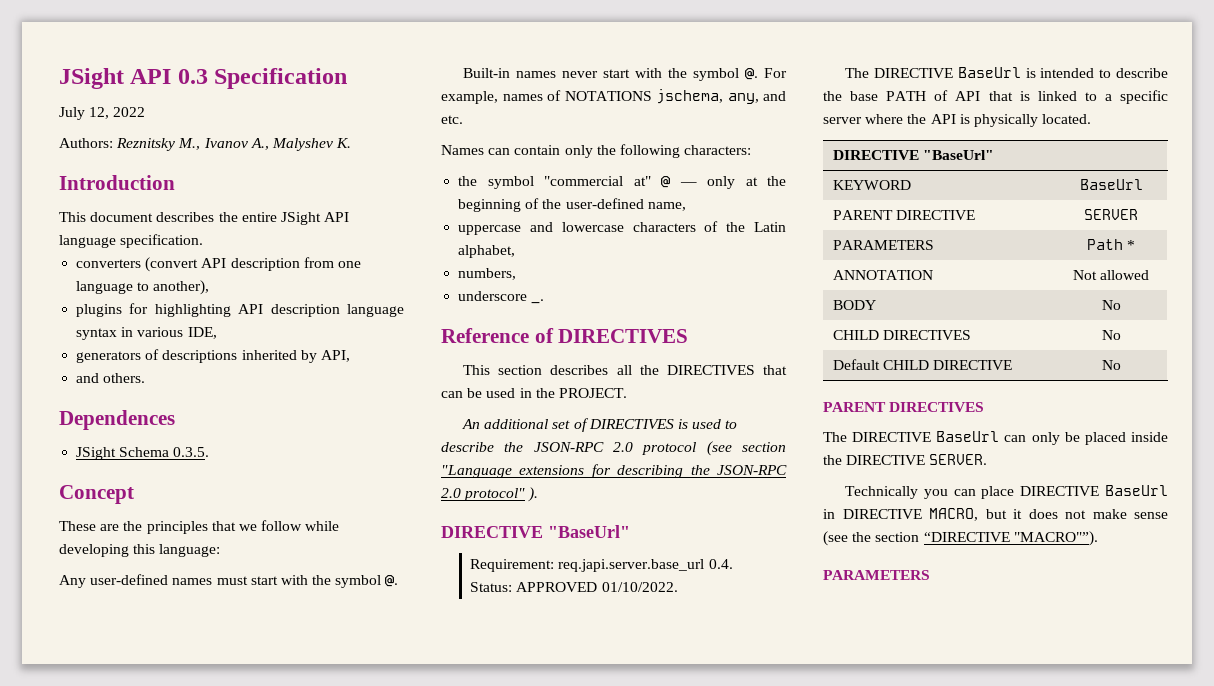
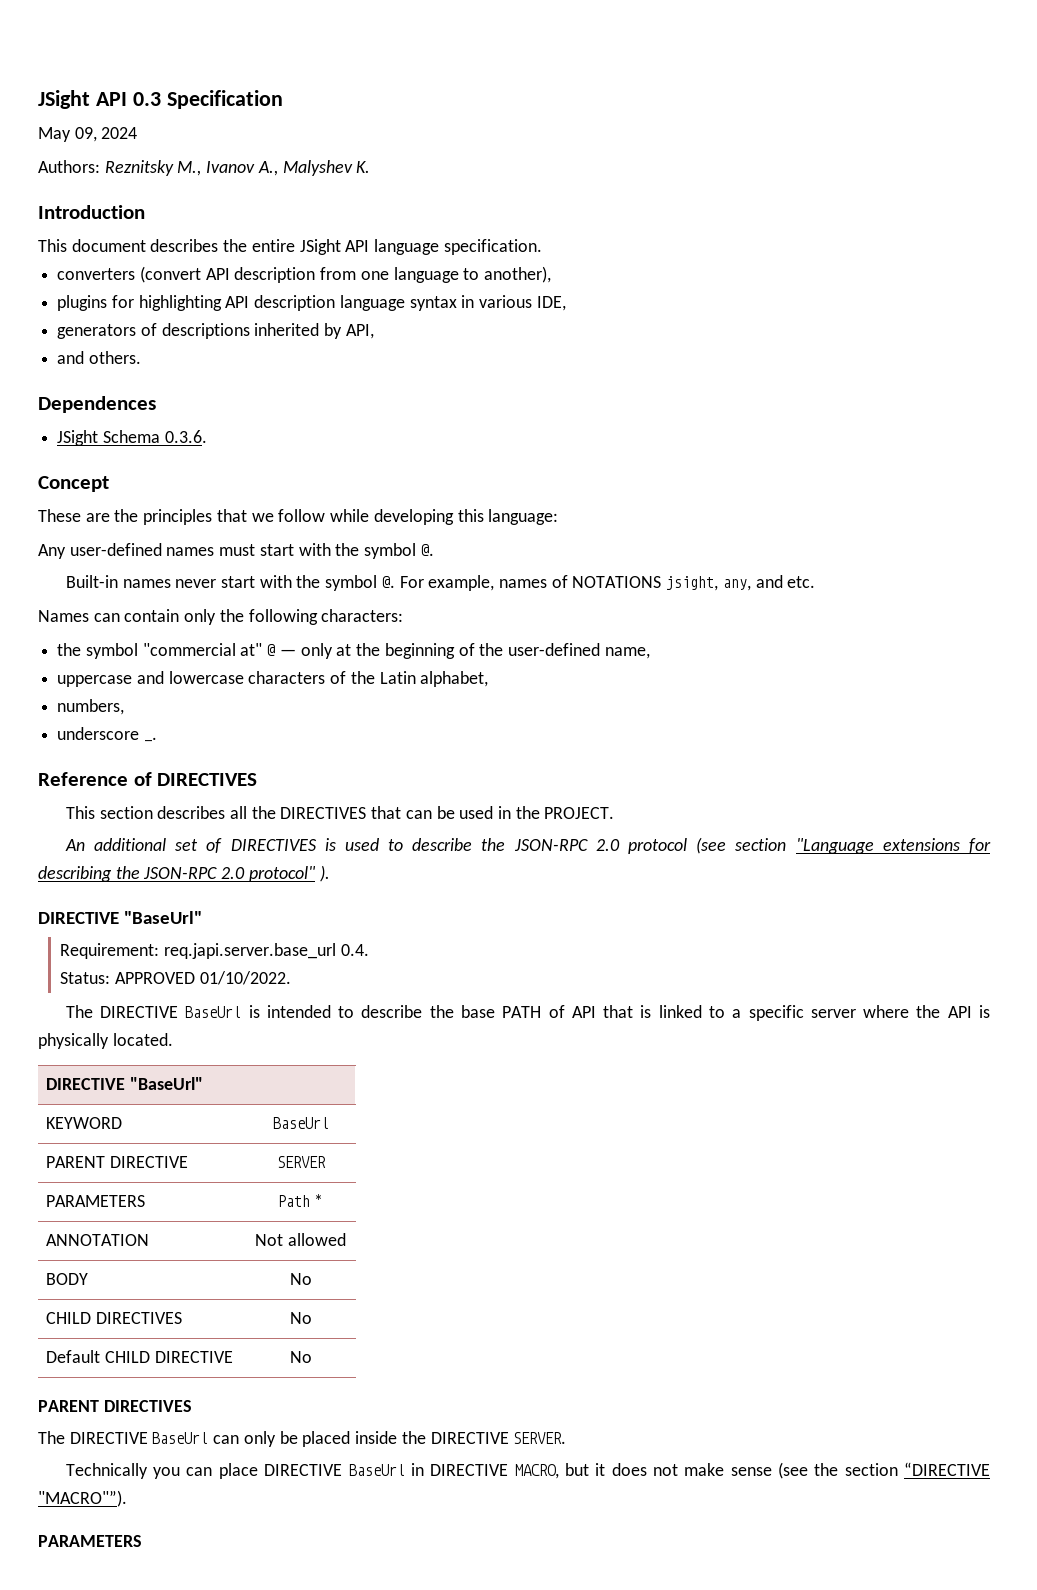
[59,107,146,120] July 12, 2022 -> [38,127,138,142] May 09, 2024
[173,447,210,457] 0.3.5. -> [164,430,207,443] 0.3.6.
[656,89,723,104] jschema, -> [666,576,719,591] jsight,

